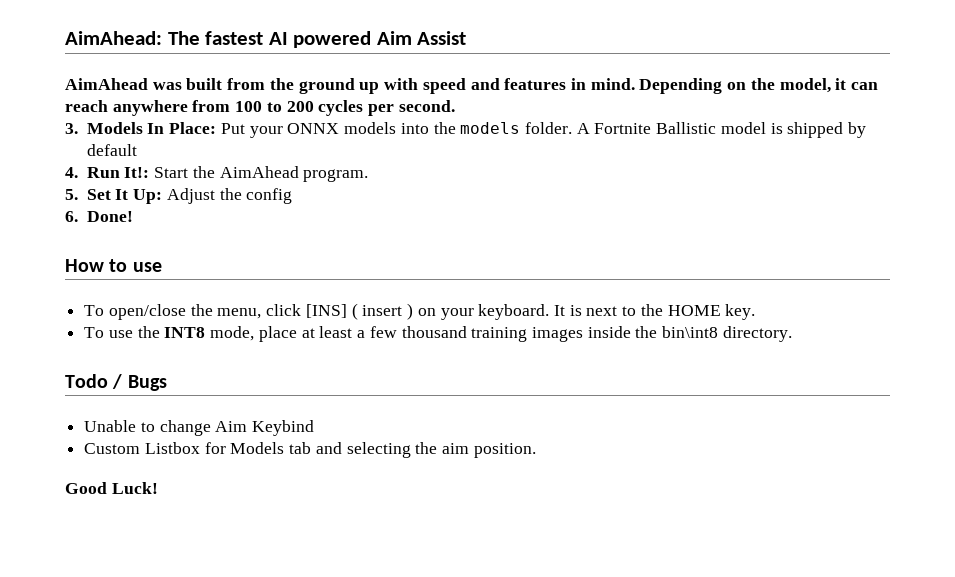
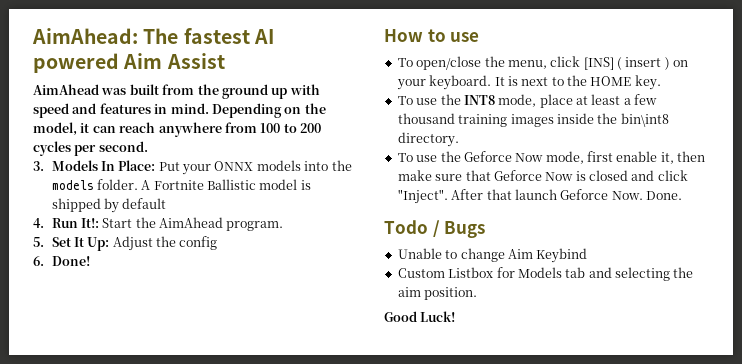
(792, 334) none -> [397,151,706,164] [397,170,688,181] [397,189,682,204] // To use the Geforce Now mode, first enable it, then make sure that Geforce Now is closed and click "Inject". After that launch Geforce Now. Done.

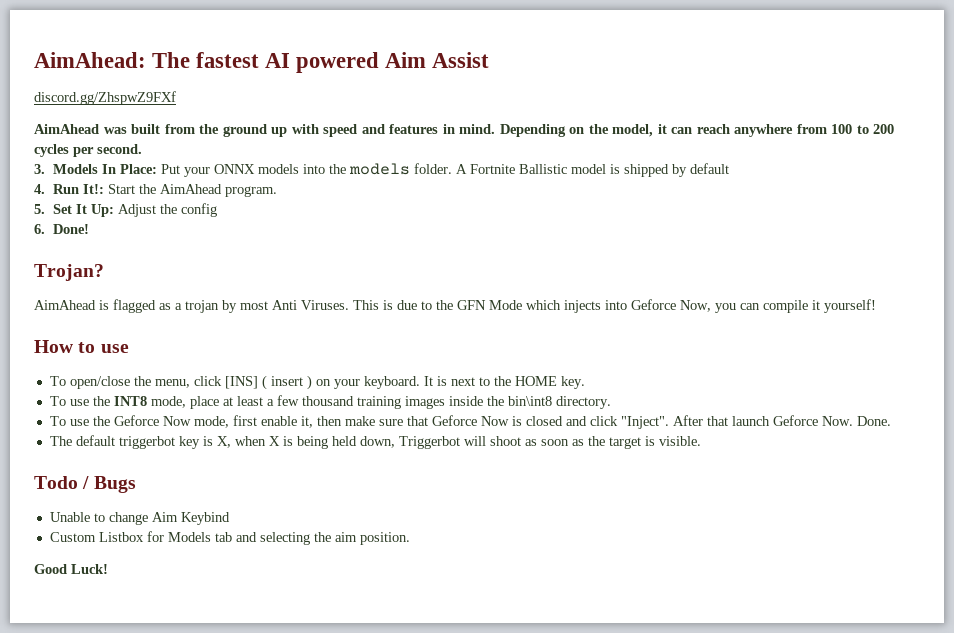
(225, 61) none -> [34,91,176,105] // discord.gg/ZhspwZ9FXf
(90, 261) none -> [34,264,104,281] [34,299,876,313] // Trojan? // AimAhead is flagged as a trojan by most Anti Viruses. This is due to the GFN Mode which injects into Geforce Now, you can compile it yourself!
(682, 195) none -> [49,435,701,449] // The default triggerbot key is X, when X is being held down, Triggerbot will shoot as soon as the target is visible.

